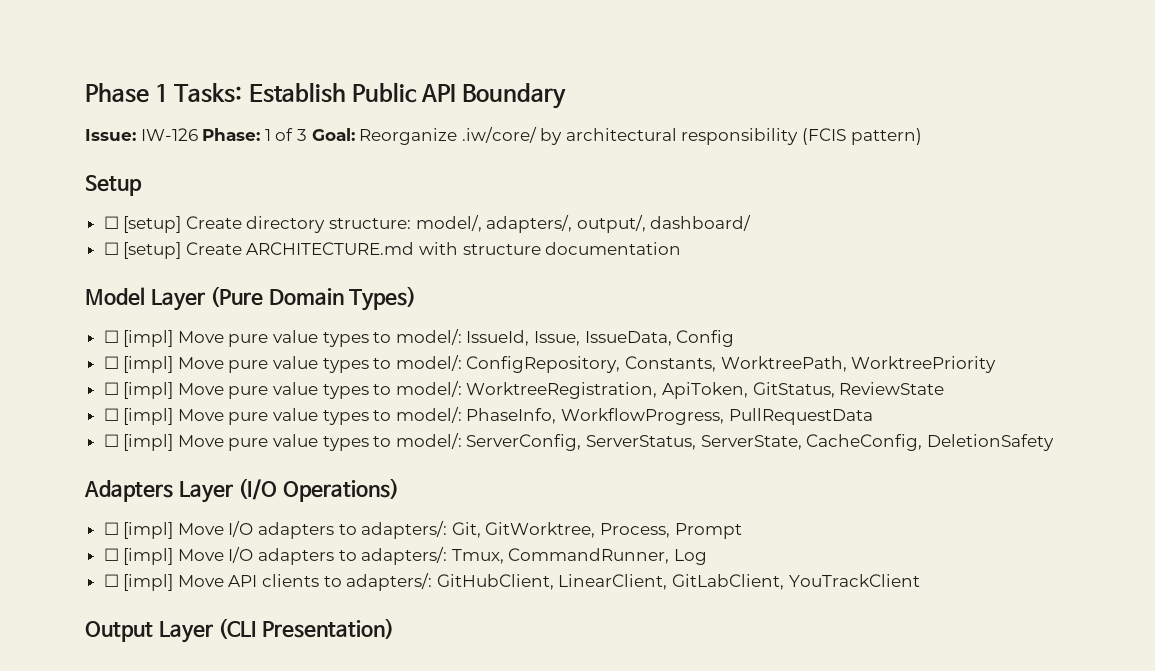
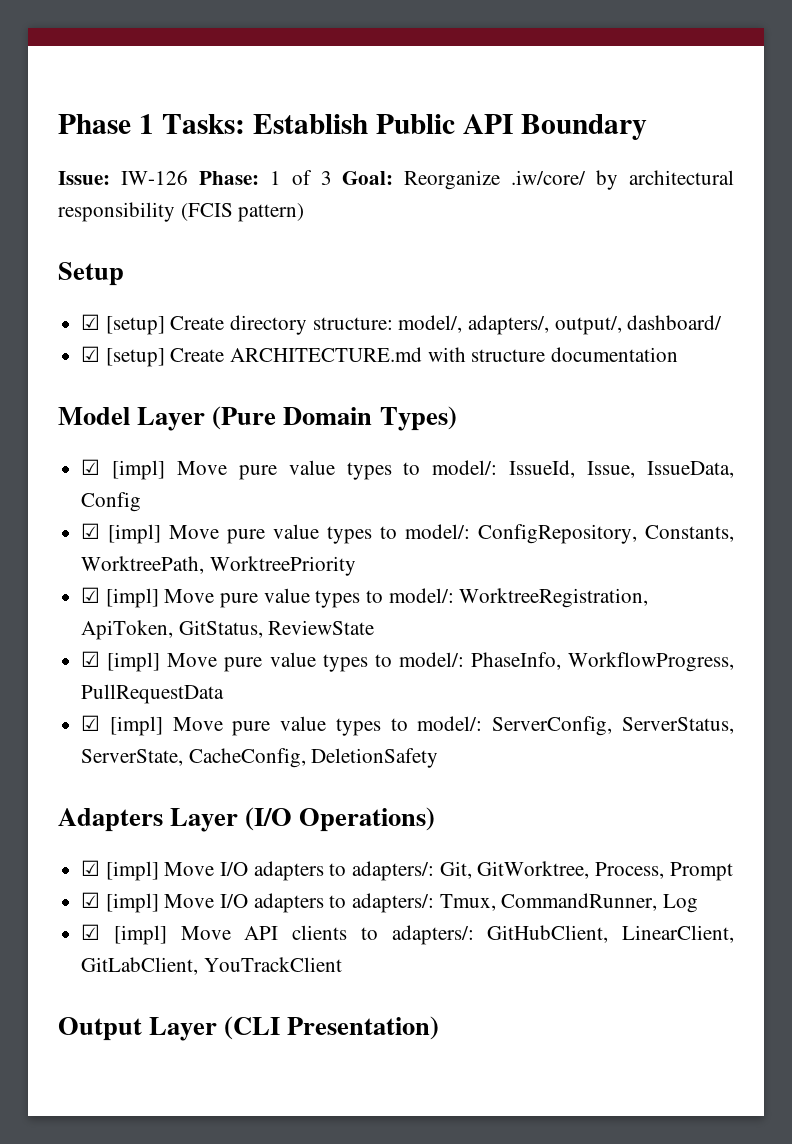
[103,216,119,229] ☐ -> [81,314,101,330] ☑
[103,242,119,255] ☐ -> [81,346,101,362] ☑
[103,330,119,343] ☐ -> [81,459,101,475] ☑
[103,356,119,369] ☐ -> [81,523,101,539] ☑
[103,382,119,395] ☐ -> [81,587,101,603] ☑
[103,408,119,421] ☐ -> [81,651,101,667] ☑
[103,434,119,447] ☐ -> [81,715,101,731] ☑
[103,522,119,535] ☐ -> [81,860,101,876] ☑
[103,548,119,561] ☐ -> [81,892,101,908] ☑
[103,574,119,587] ☐ -> [81,924,101,940] ☑

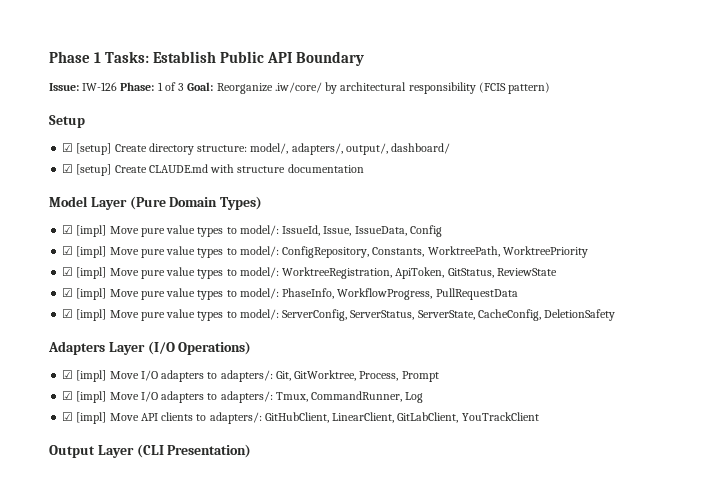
[230,347,423,362] ARCHITECTURE.md -> [148,164,208,173] CLAUDE.md

